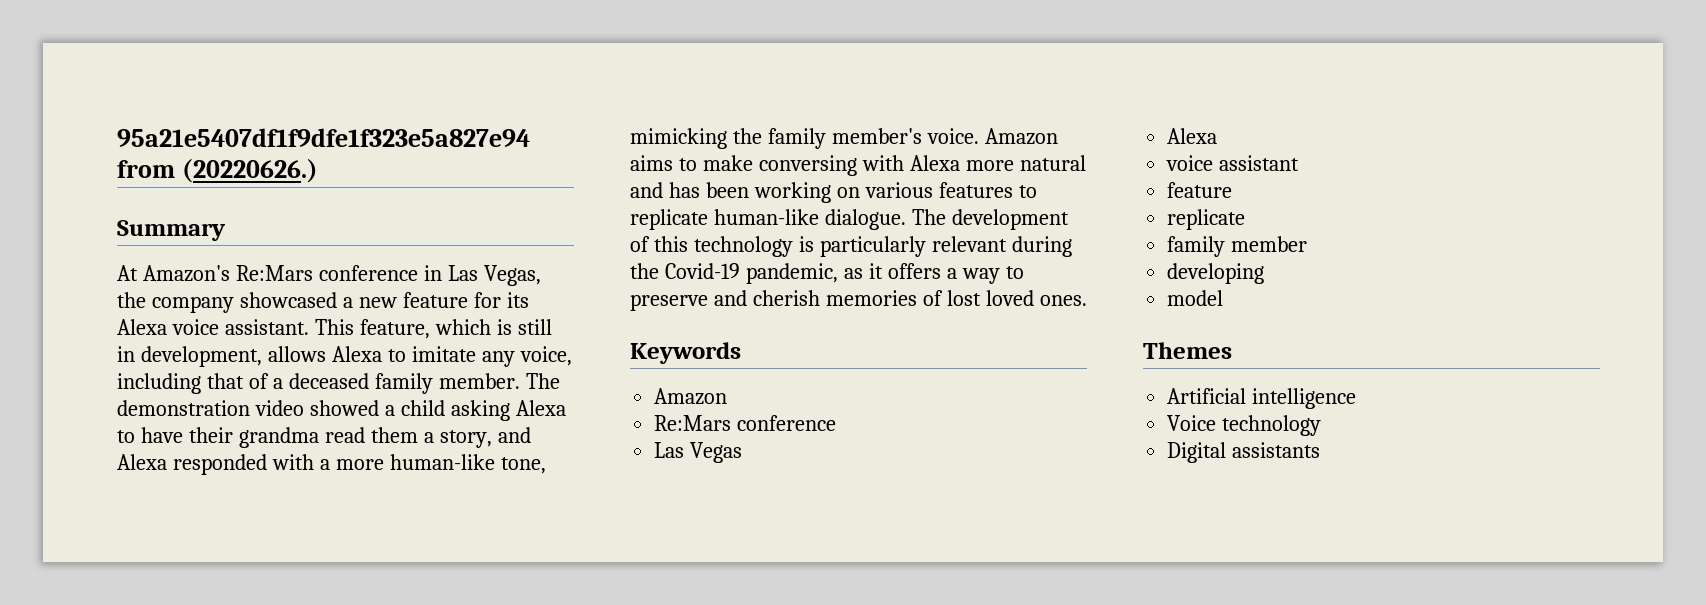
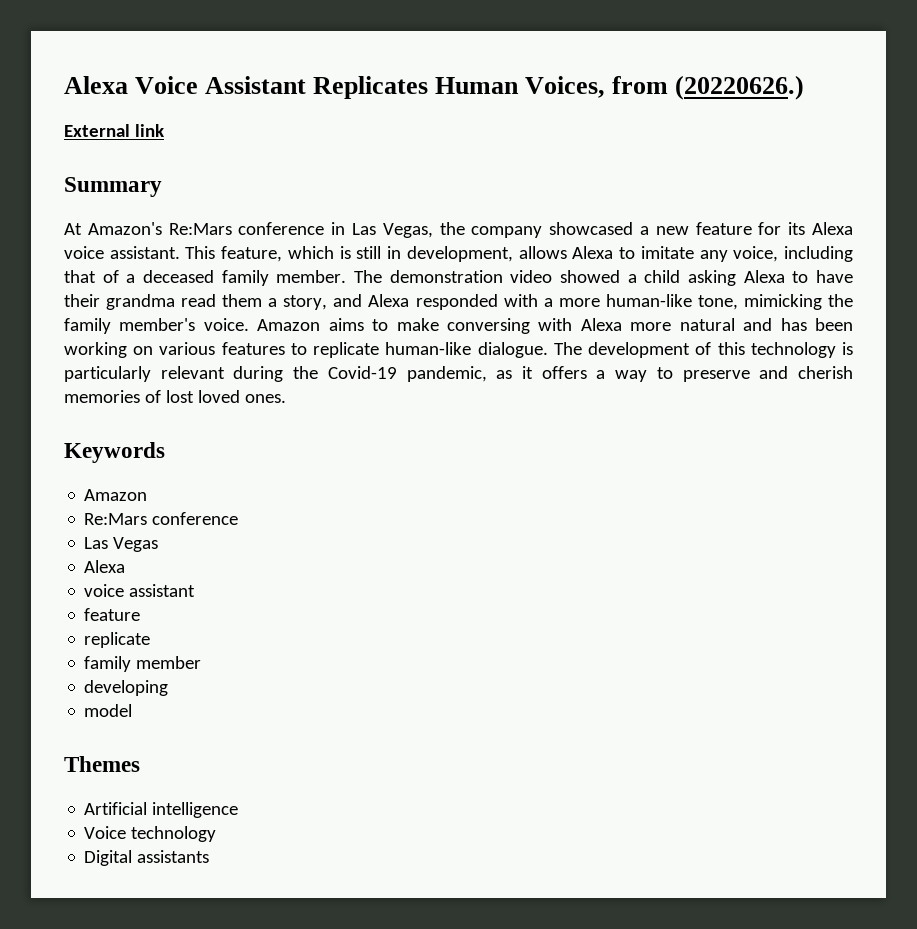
[117,128,530,147] 95a21e5407df1f9dfe1f323e5a827e94 -> [64,76,606,99] Alexa Voice Assistant Replicates Human Voices,
(318, 171) none -> [64,124,164,137] // External link

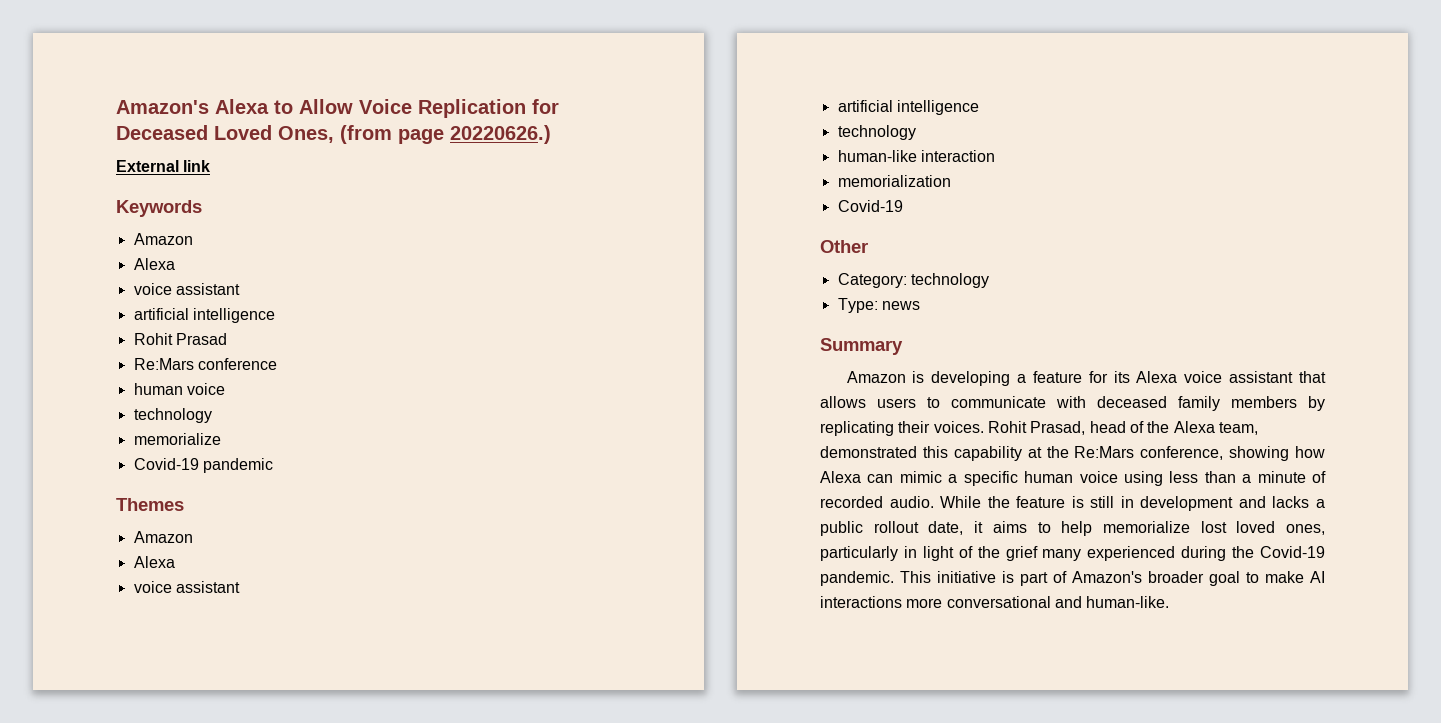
[64,75,805,100] [64,124,164,137] [64,177,162,197] [64,222,853,238] [64,246,854,262] [64,270,853,286] [64,294,854,310] [64,318,854,334] [64,342,854,358] [64,366,853,382] [64,390,286,403] [64,442,165,463] [84,489,148,501] [84,512,239,525] [84,537,159,552] [84,560,126,573] [84,584,196,597] [84,608,141,621] [84,632,151,648] [84,656,202,672] [84,680,169,696] [84,704,133,717] [64,756,140,772] [84,802,239,818] [84,826,217,842] [84,850,210,866] Alexa Voice Assistant Replicates Human Voices, from (20220626.) // External link // Summary // At Amazon's Re:Mars conference in Las Vegas, the company showcased a new feature for its Alexa voice assistant. This feature, which is still in development, allows Alexa to imitate any voice, including that of a deceased family member. The demonstration video showed a child asking Alexa to have their grandma read them a story, and Alexa responded with a more human-like tone, mimicking the family member's voice. Amazon aims to make conversing with Alexa more natural and has been working on various features to replicate human-like dialogue. The development of this technology is particularly relevant during the Covid-19 pandemic, as it offers a way to preserve and cherish memories of lost loved ones. // Keywords // Amazon // Re:Mars conference // Las Vegas // Alexa // voice assistant // feature // replicate // family member // developing // model // Themes // Artificial intelligence // Voice technology // Digital assistants -> [116,99,559,118] [116,125,551,144] [116,160,211,172] [116,200,202,217] [133,233,193,245] [133,258,175,270] [133,283,240,295] [133,308,275,323] [133,333,227,345] [133,358,277,370] [133,383,225,395] [133,408,212,423] [133,433,221,445] [133,458,273,473] [116,498,184,511] [133,531,193,543] [133,556,175,568] [133,581,240,593] [837,100,979,115] [837,125,916,140] [837,150,995,162] [837,175,951,187] [837,200,903,212] [820,240,868,253] [837,273,989,288] [837,298,920,313] [820,338,903,355] [846,371,1327,386] [820,396,1325,411] [820,421,1258,436] [820,446,1325,461] [820,471,1326,486] [820,496,1325,511] [820,521,1325,536] [820,546,1325,561] [820,571,1325,586] [820,596,1170,608] Amazon's Alexa to Allow Voice Replication for Deceased Loved Ones, (from page 20220626.) // External link // Keywords // Amazon // Alexa // voice assistant // artificial intelligence // Rohit Prasad // Re:Mars conference // human voice // technology // memorialize // Covid-19 pandemic // Themes // Amazon // Alexa // voice assistant // artificial intelligence // technology // human-like interaction // memorialization // Covid-19 // Other // Category: technology // Type: news // Summary // Amazon is developing a feature for its Alexa voice assistant that allows users to communicate with deceased family members by replicating their voices. Rohit Prasad, head of the Alexa team, demonstrated this capability at the Re:Mars conference, showing how Alexa can mimic a specific human voice using less than a minute of recorded audio. While the feature is still in development and lacks a public rollout date, it aims to help memorialize lost loved ones, particularly in light of the grief many experienced during the Covid-19 pandemic. This initiative is part of Amazon's broader goal to make AI interactions more conversational and human-like.

